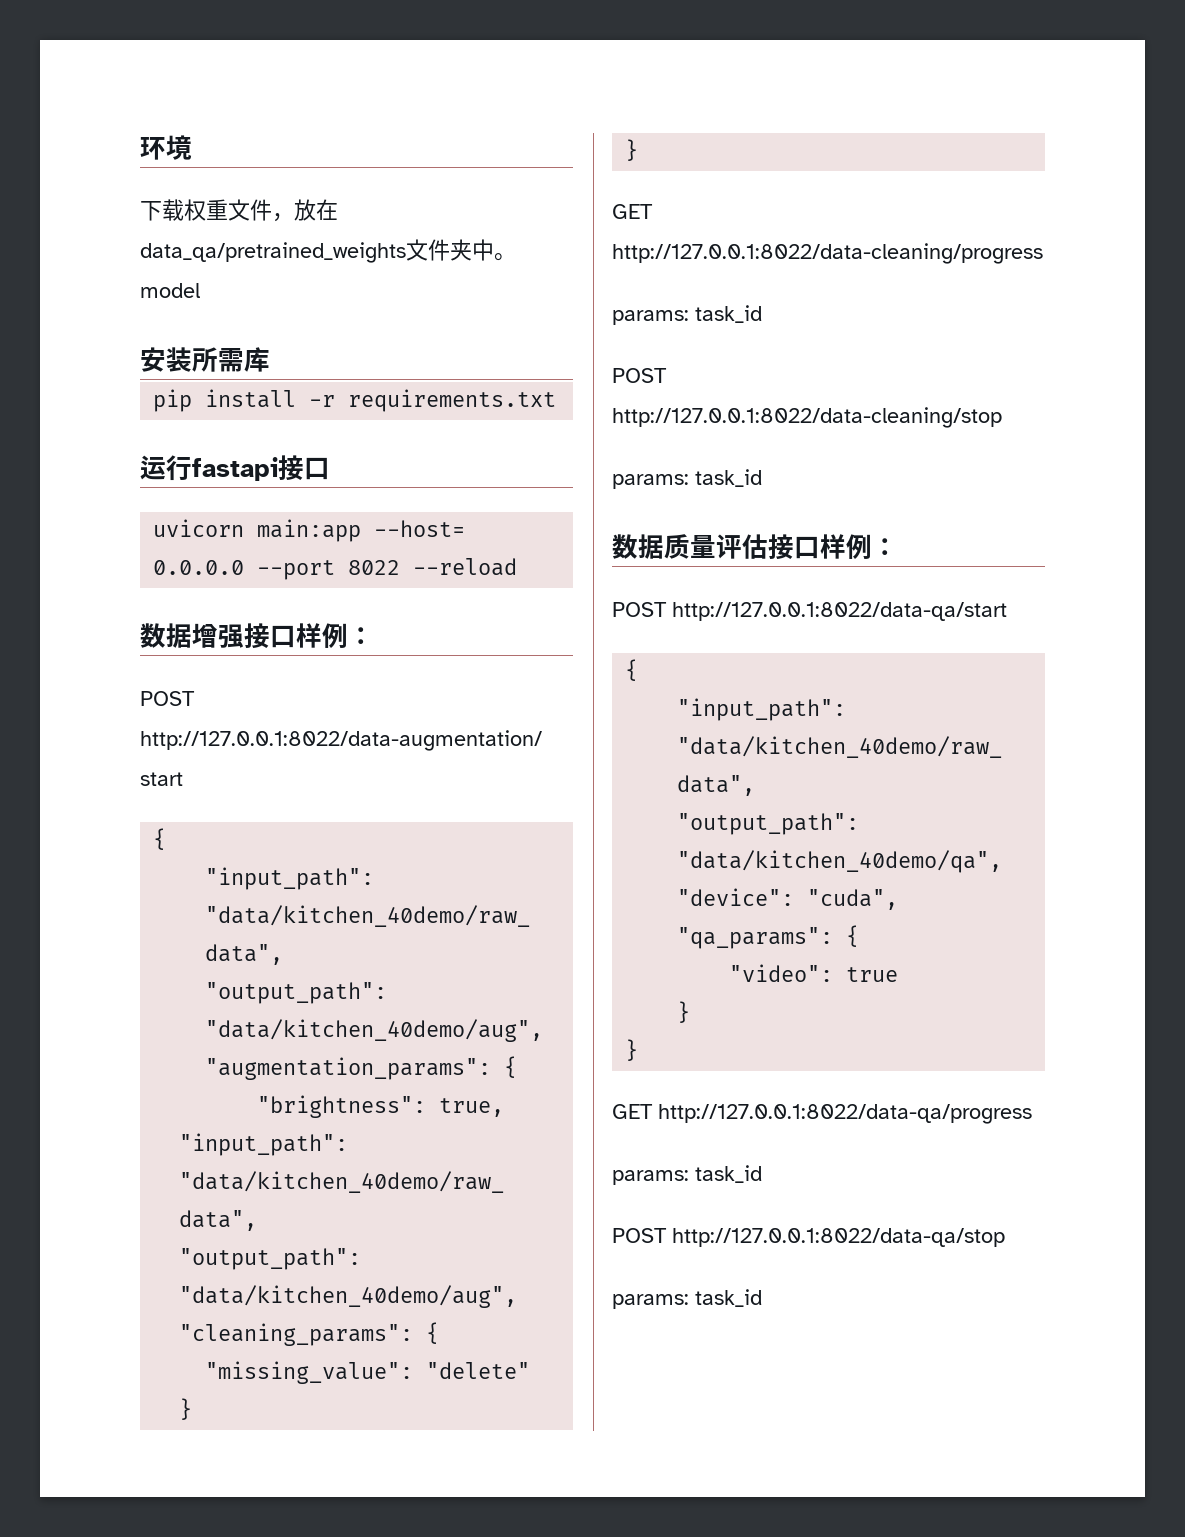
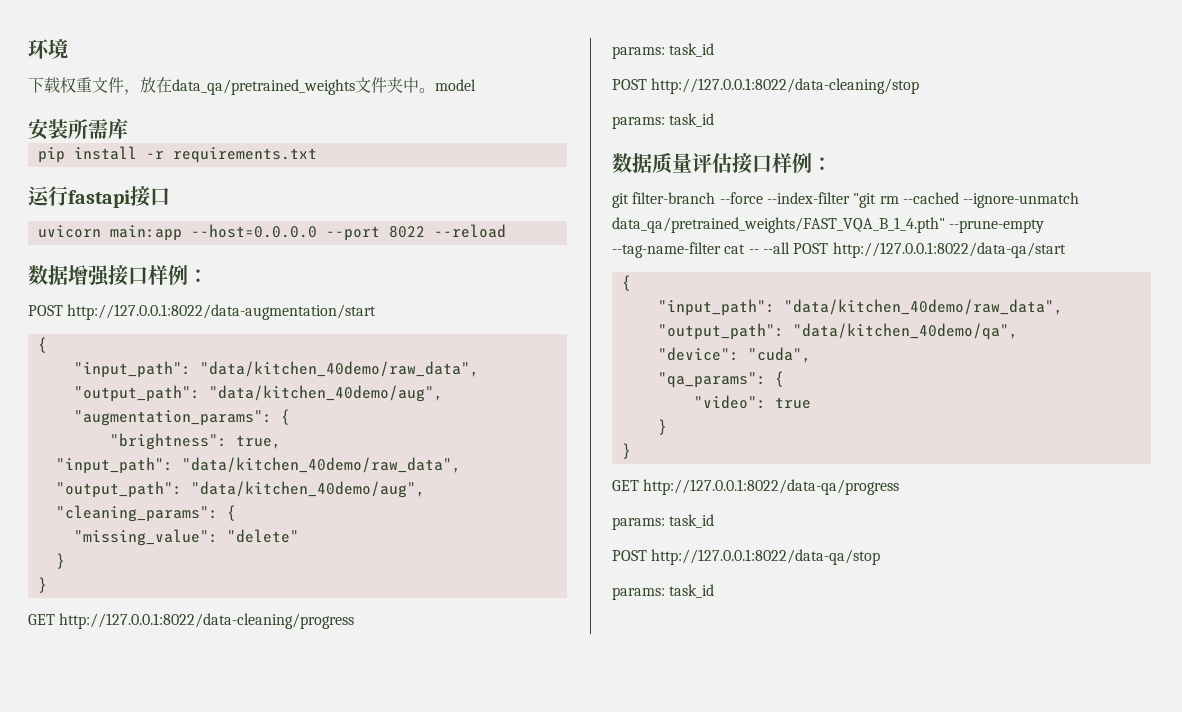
[374,520,466,537] [153,560,245,575] --host= 0.0.0.0 -> [190,224,317,238] --host=0.0.0.0
(898, 547) none -> [612,192,1080,208] [612,217,1045,233] [612,242,790,258] git filter-branch --force --index-filter "git rm --cached --ignore-unmatch data_qa/pretrained_weights/FAST_VQA_B_1_4.pth" --prune-empty --tag-name-filter cat -- --all

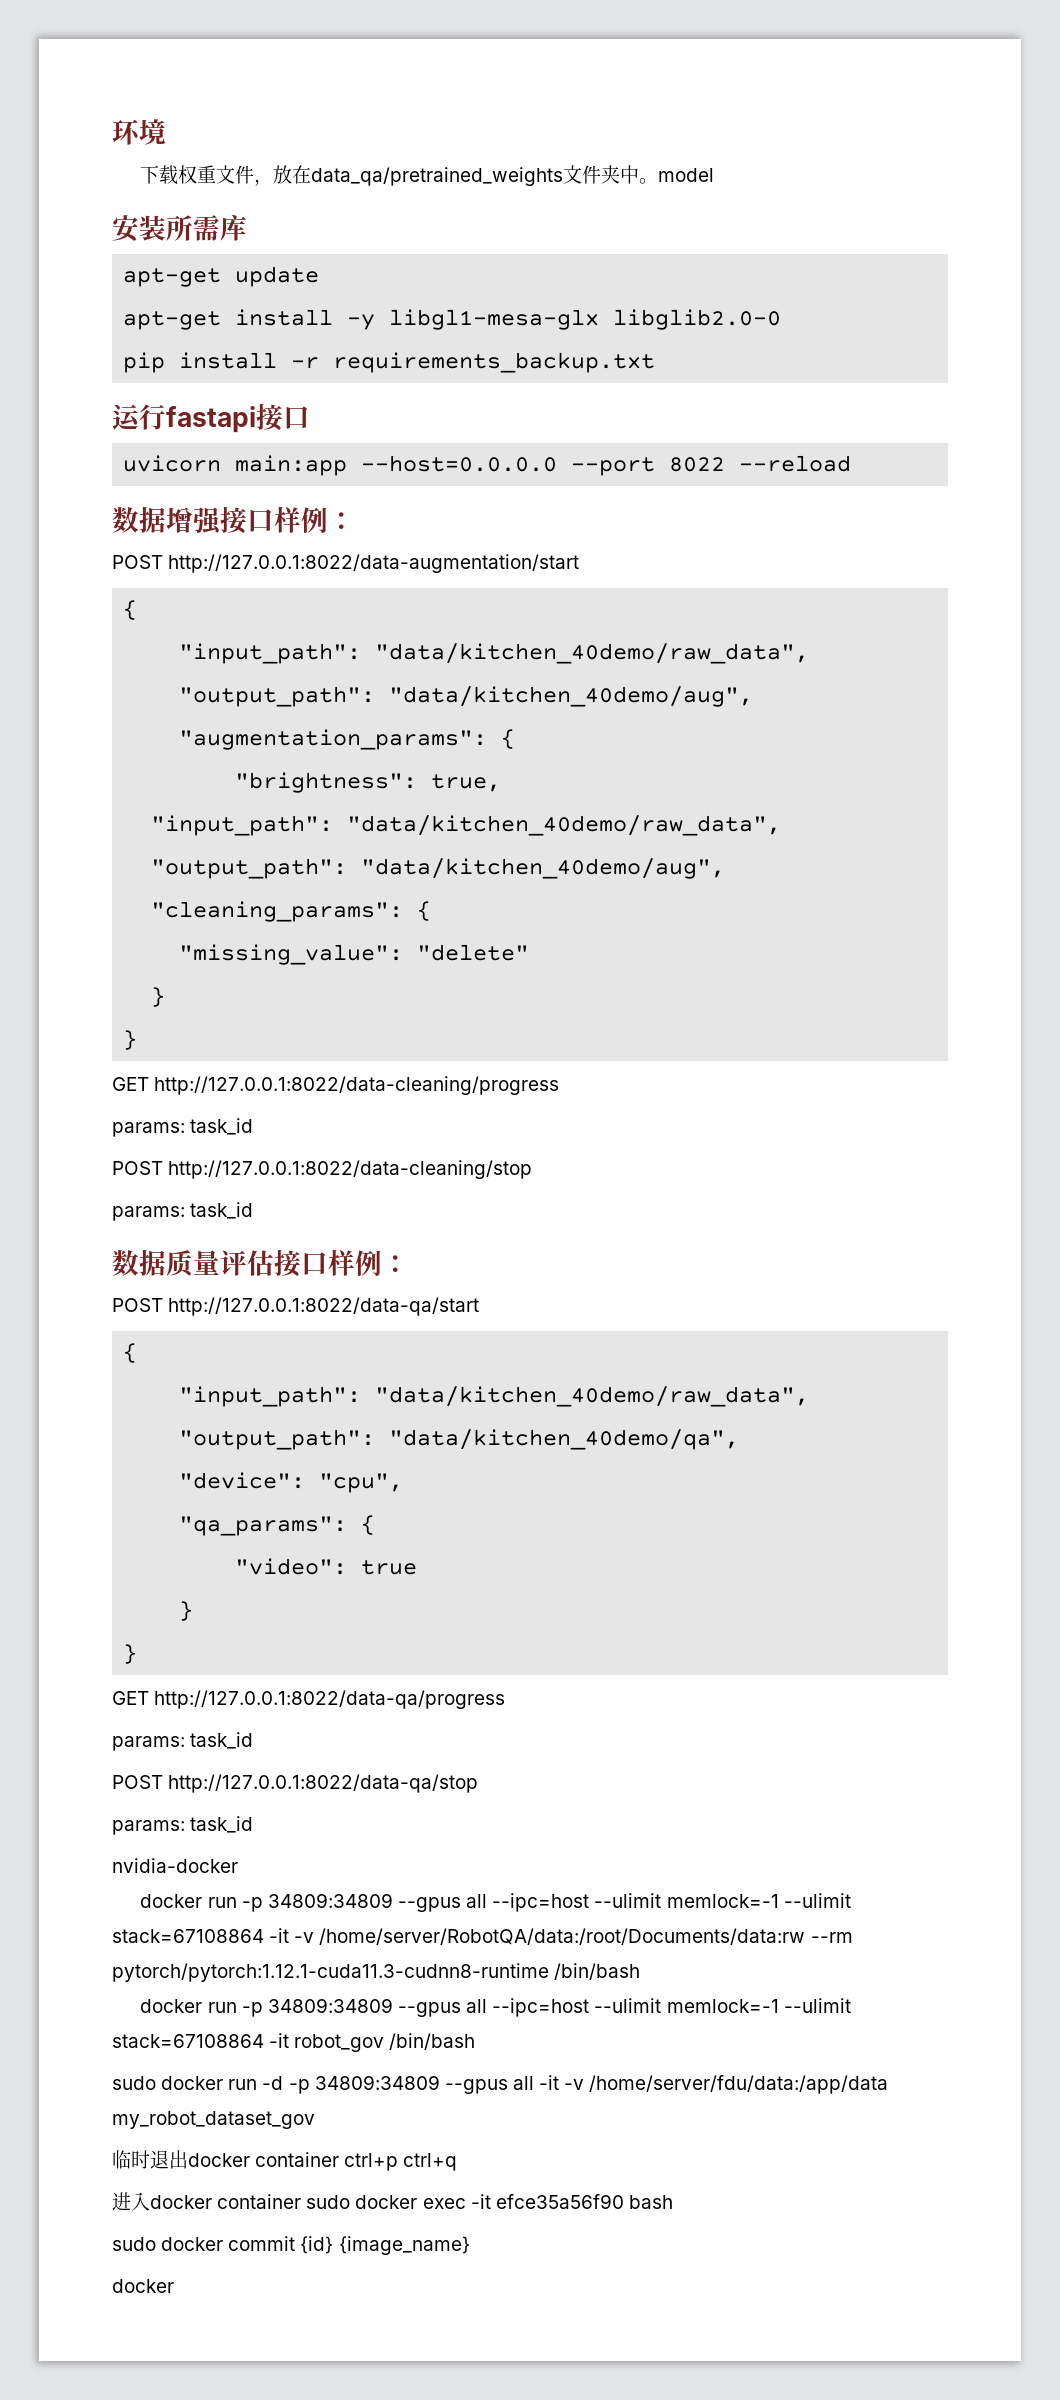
(128, 128) none -> [123,266,320,287] [123,309,782,330] // apt-get update // apt-get install -y libgl1-mesa-glx libglib2.0-0
[172,147,317,163] requirements.txt -> [333,352,656,373] requirements_backup.txt
[612,192,1080,208] [612,217,1045,233] [612,242,790,258] git filter-branch --force --index-filter "git rm --cached --ignore-unmatch data_qa/pretrained_weights/FAST_VQA_B_1_4.pth" --prune-empty --tag-name-filter cat -- --all -> (409, 1264) none
[747,347,811,363] "cuda", -> [319,1473,404,1493] "cpu",
(715, 591) none -> [112,1858,238,1873] [140,1893,851,1912] [112,1928,853,1945] [112,1963,641,1982] [140,1998,851,2017] [112,2033,476,2052] [112,2075,889,2094] [112,2111,315,2129] [112,2150,458,2171] [112,2192,673,2211] [112,2236,470,2255] [112,2279,174,2293] // nvidia-docker // docker run -p 34809:34809 --gpus all --ipc=host --ulimit memlock=-1 --ulimit stack=67108864 -it -v /home/server/RobotQA/data:/root/Documents/data:rw --rm pytorch/pytorch:1.12.1-cuda11.3-cudnn8-runtime /bin/bash // docker run -p 34809:34809 --gpus all --ipc=host --ulimit memlock=-1 --ulimit stack=67108864 -it robot_gov /bin/bash // sudo docker run -d -p 34809:34809 --gpus all -it -v /home/server/fdu/data:/app/data my_robot_dataset_gov // 临时退出docker container ctrl+p ctrl+q // 进入docker container sudo docker exec -it efce35a56f90 bash // sudo docker commit {id} {image_name} // docker

